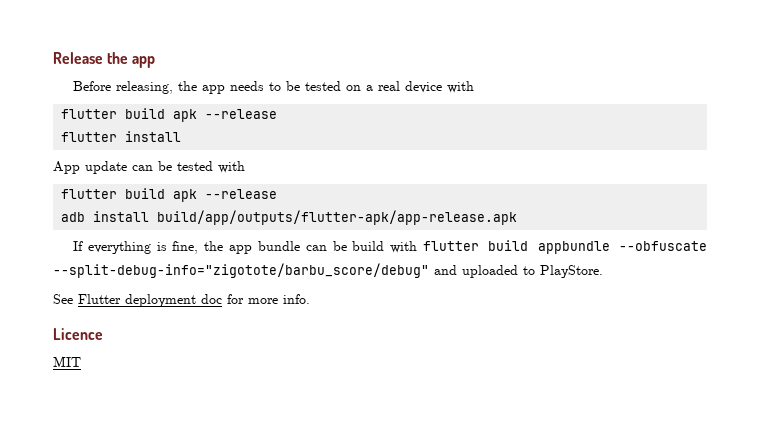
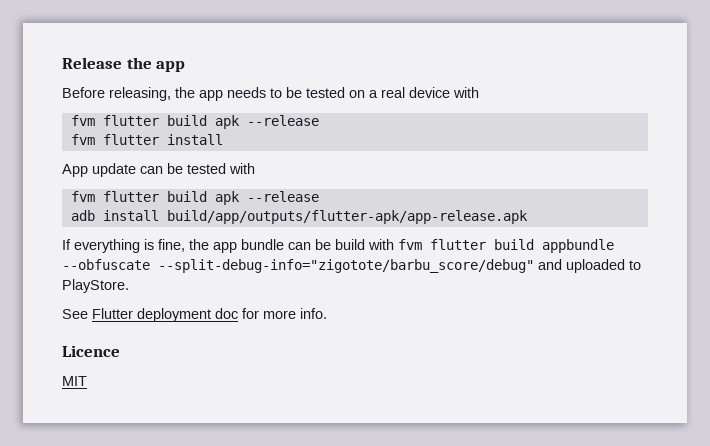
[61,108,278,122] flutter build apk --release // -> [70,115,319,129] [70,134,95,145] fvm flutter build apk --release // fvm
(245, 167) none -> [70,191,95,202] fvm
(418, 247) none -> [398,239,422,250] fvm

